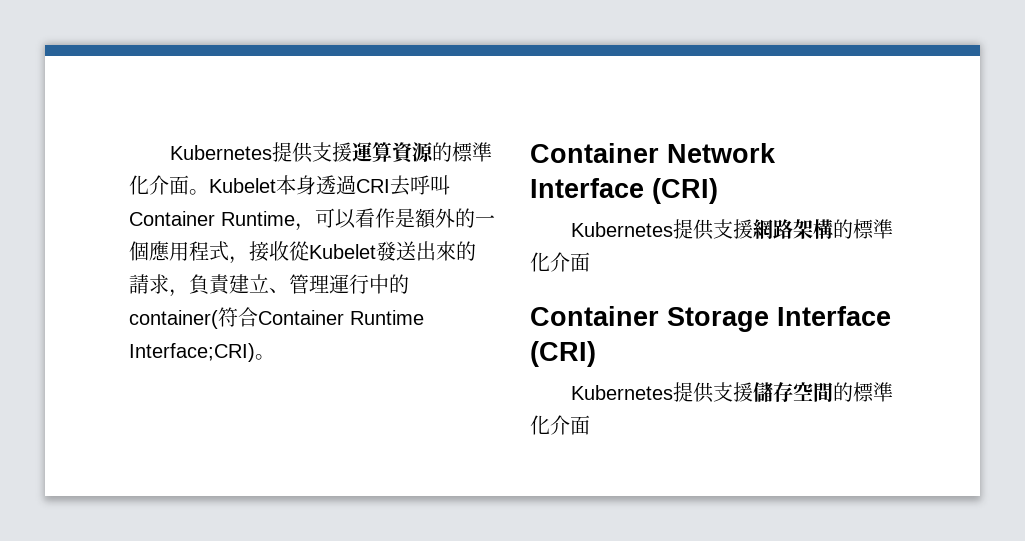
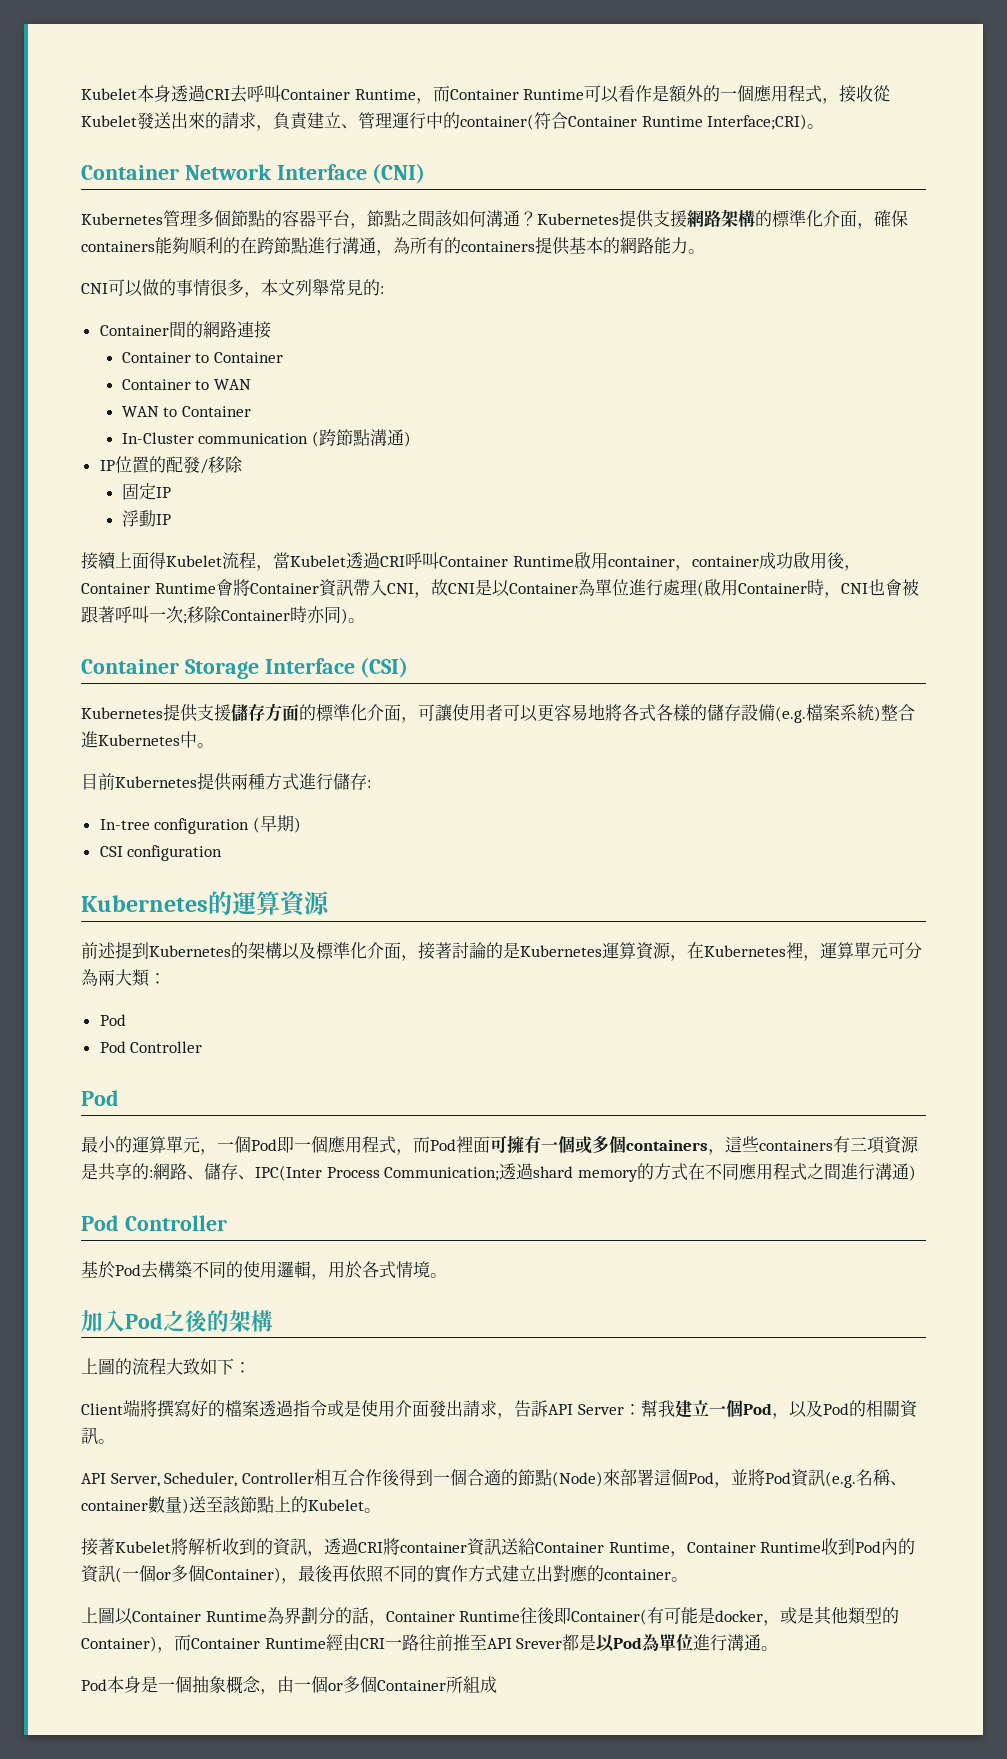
[169,142,492,164] [129,175,209,195] Kubernetes提供支援運算資源的標準化介面。 -> (81, 94) none
(315, 227) none -> [432,85,585,102] 而Container Runtime
[652,178,718,204] [570,222,673,237] (CRI) // Kubernetes -> [372,163,426,184] [81,210,619,229] (CNI) // Kubernetes管理多個節點的容器平台，節點之間該如何溝通？Kubernetes
(590, 262) none -> [857,210,908,229] [81,237,705,256] [81,278,384,298] [99,321,271,339] [121,352,283,363] [121,379,251,390] [121,406,251,417] [121,429,411,447] [99,456,243,474] [121,483,171,500] [121,510,171,527] [81,552,861,571] [81,579,919,598] [81,606,365,624] ，確保containers能夠順利的在跨節點進行溝通，為所有的containers提供基本的網路能力。 // CNI可以做的事情很多，本文列舉常見的: // Container間的網路連接 // Container to Container // Container to WAN // WAN to Container // In-Cluster communication (跨節點溝通) // IP位置的配發/移除 // 固定IP // 浮動IP // 接續上面得Kubelet流程，當Kubelet透過CRI呼叫Container Runtime啟用container，container成功啟用後，Container Runtime會將Container資訊帶入CNI，故CNI是以Container為單位進行處理(啟用Container時，CNI也會被跟著呼叫一次;移除Container時亦同)。
[530,341,596,367] (CRI) -> [360,657,409,678] (CSI)
[792,382,893,402] [530,415,590,435] 空間的標準化介面 -> [265,703,915,723] [81,731,214,748] [81,773,371,791] [99,815,301,834] [99,845,223,861] [81,891,330,917] [81,942,922,961] [81,969,166,987] [99,1014,126,1026] [99,1041,203,1053] [81,1090,119,1106] [81,1135,919,1155] [81,1163,916,1182] [81,1215,227,1231] [81,1261,447,1280] [81,1310,273,1332] [81,1358,251,1375] [81,1399,918,1419] [81,1427,115,1445] [81,1469,907,1488] [81,1496,381,1514] [81,1538,916,1557] [81,1565,688,1584] [81,1606,900,1626] [81,1633,779,1653] [81,1676,497,1695] 方面的標準化介面，可讓使用者可以更容易地將各式各樣的儲存設備(e.g.檔案系統)整合進Kubernetes中。 // 目前Kubernetes提供兩種方式進行儲存: // In-tree configuration (早期) // CSI configuration // Kubernetes的運算資源 // 前述提到Kubernetes的架構以及標準化介面，接著討論的是Kubernetes運算資源，在Kubernetes裡，運算單元可分為兩大類： // Pod // Pod Controller // Pod // 最小的運算單元，一個Pod即一個應用程式，而Pod裡面可擁有一個或多個containers，這些containers有三項資源是共享的:網路、儲存、IPC(Inter Process Communication;透過shard memory的方式在不同應用程式之間進行溝通) // Pod Controller // 基於Pod去構築不同的使用邏輯，用於各式情境。 // 加入Pod之後的架構 // 上圖的流程大致如下： // Client端將撰寫好的檔案透過指令或是使用介面發出請求，告訴API Server：幫我建立一個Pod，以及Pod的相關資訊。 // API Server, Scheduler, Controller相互合作後得到一個合適的節點(Node)來部署這個Pod，並將Pod資訊(e.g.名稱、container數量)送至該節點上的Kubelet。 // 接著Kubelet將解析收到的資訊，透過CRI將container資訊送給Container Runtime，Container Runtime收到Pod內的資訊(一個or多個Container)，最後再依照不同的實作方式建立出對應的container。 // 上圖以Container Runtime為界劃分的話，Container Runtime往後即Container(有可能是docker，或是其他類型的Container)，而Container Runtime經由CRI一路往前推至API Srever都是以Pod為單位進行溝通。 // Pod本身是一個抽象概念，由一個or多個Container所組成

